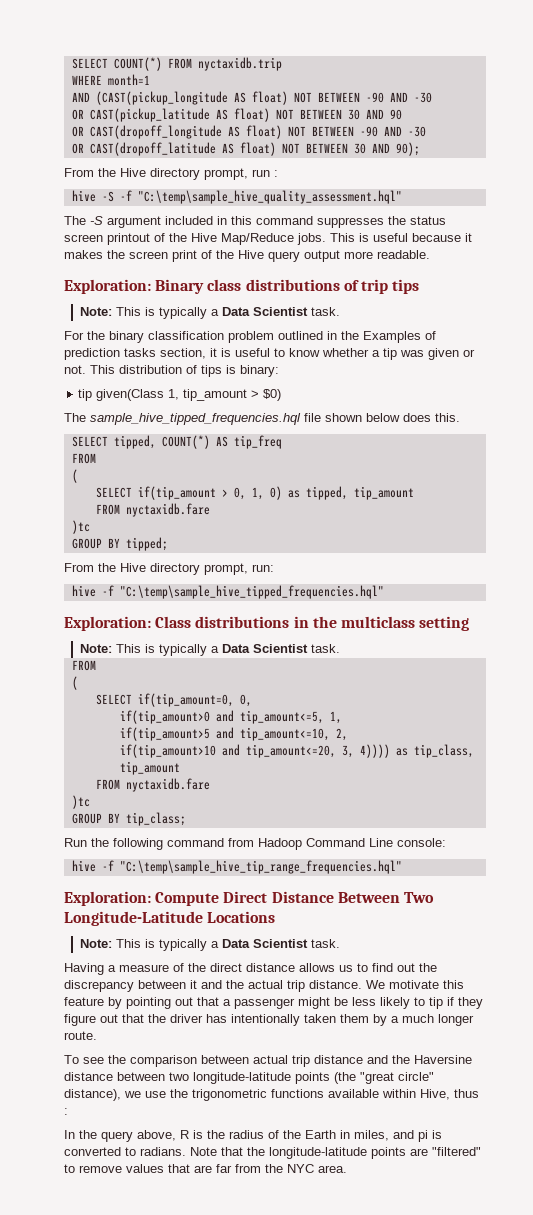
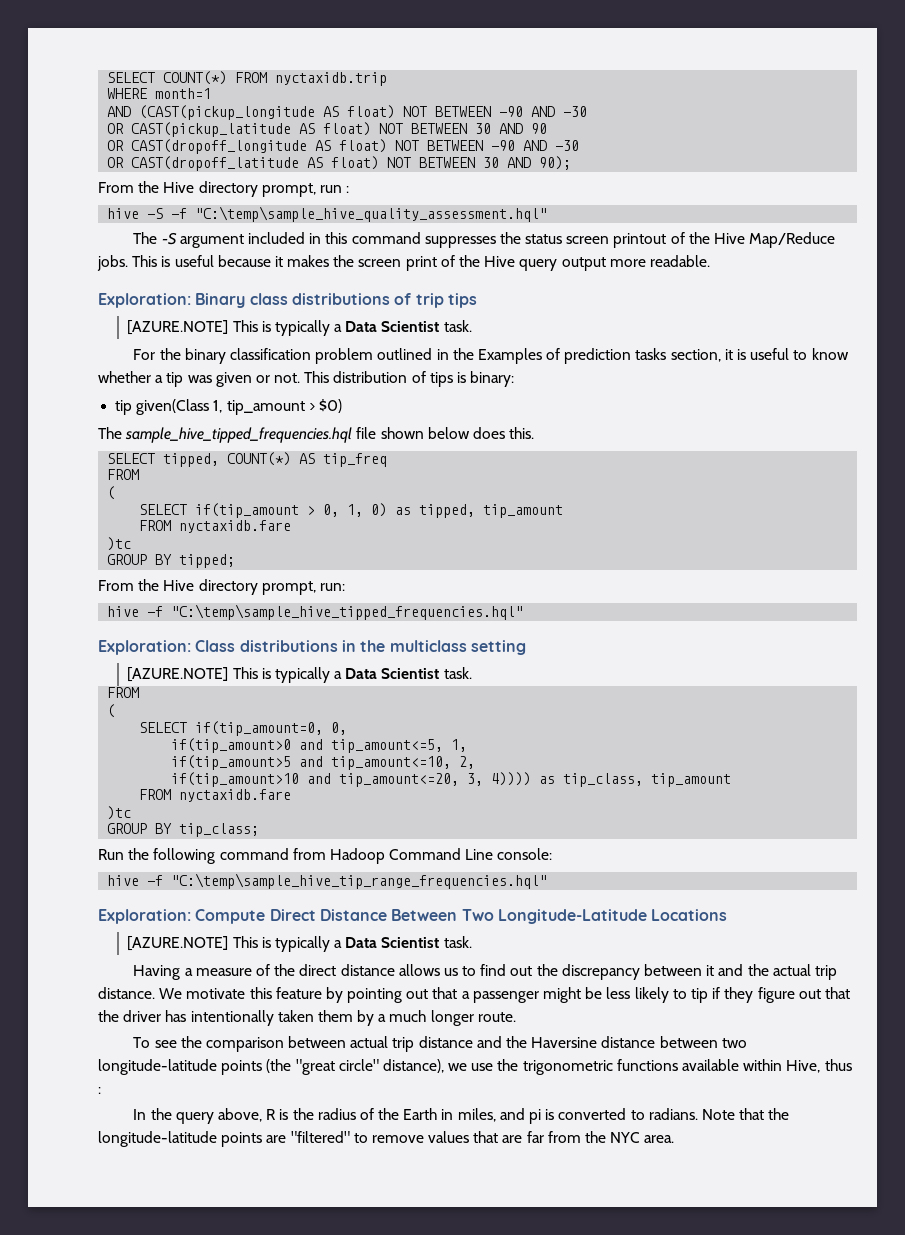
[80,307,113,316] Note: -> [127,320,229,335] [AZURE.NOTE]
[80,644,113,653] Note: -> [127,667,229,682] [AZURE.NOTE]
[80,939,113,948] Note: -> [127,936,229,951] [AZURE.NOTE]

